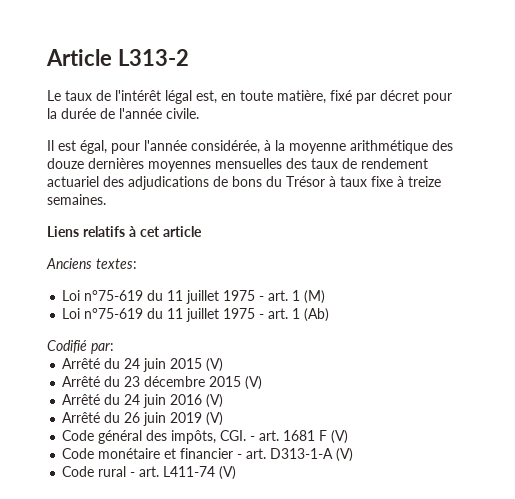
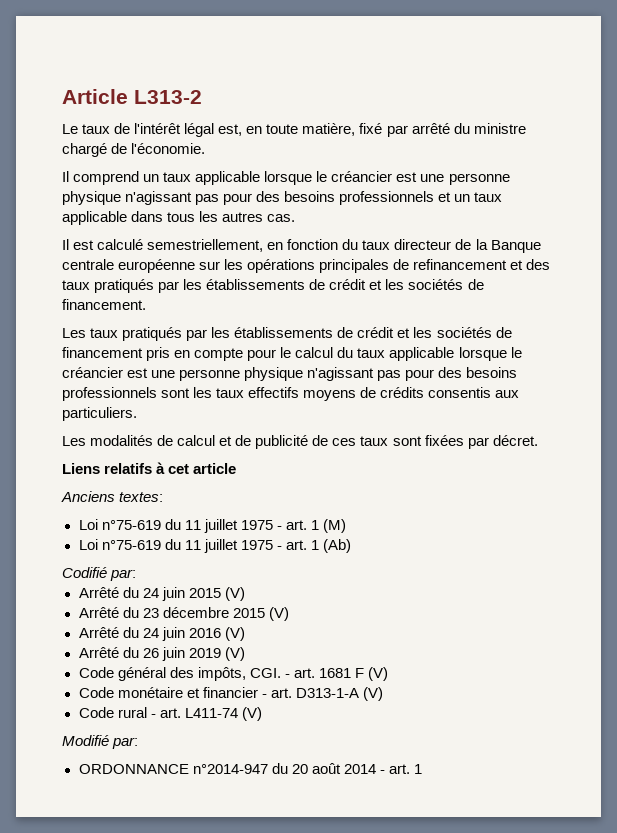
[380,90,452,104] [47,108,199,119] [47,140,453,154] [47,158,428,172] [47,176,441,190] [47,194,106,205] décret pour la durée de l'année civile. // Il est égal, pour l'année considérée, à la moyenne arithmétique des douze dernières moyennes mensuelles des taux de rendement actuariel des adjudications de bons du Trésor à taux fixe à treize semaines. -> [411,123,526,134] [62,143,206,157] [62,171,510,185] [62,191,503,205] [62,211,296,225] [62,239,541,253] [62,259,551,273] [62,279,484,293] [62,299,146,310] [62,327,512,341] [62,347,522,361] [62,367,518,381] [62,387,520,401] [62,407,137,421] [62,435,538,449] arrêté du ministre chargé de l'économie. // Il comprend un taux applicable lorsque le créancier est une personne physique n'agissant pas pour des besoins professionnels et un taux applicable dans tous les autres cas. // Il est calculé semestriellement, en fonction du taux directeur de la Banque centrale européenne sur les opérations principales de refinancement et des taux pratiqués par les établissements de crédit et les sociétés de financement. // Les taux pratiqués par les établissements de crédit et les sociétés de financement pris en compte pour le calcul du taux applicable lorsque le créancier est une personne physique n'agissant pas pour des besoins professionnels sont les taux effectifs moyens de crédits consentis aux particuliers. // Les modalités de calcul et de publicité de ces taux sont fixées par décret.
(237, 473) none -> [62,735,139,749] [78,763,422,774] // Modifié par: // ORDONNANCE n°2014-947 du 20 août 2014 - art. 1

